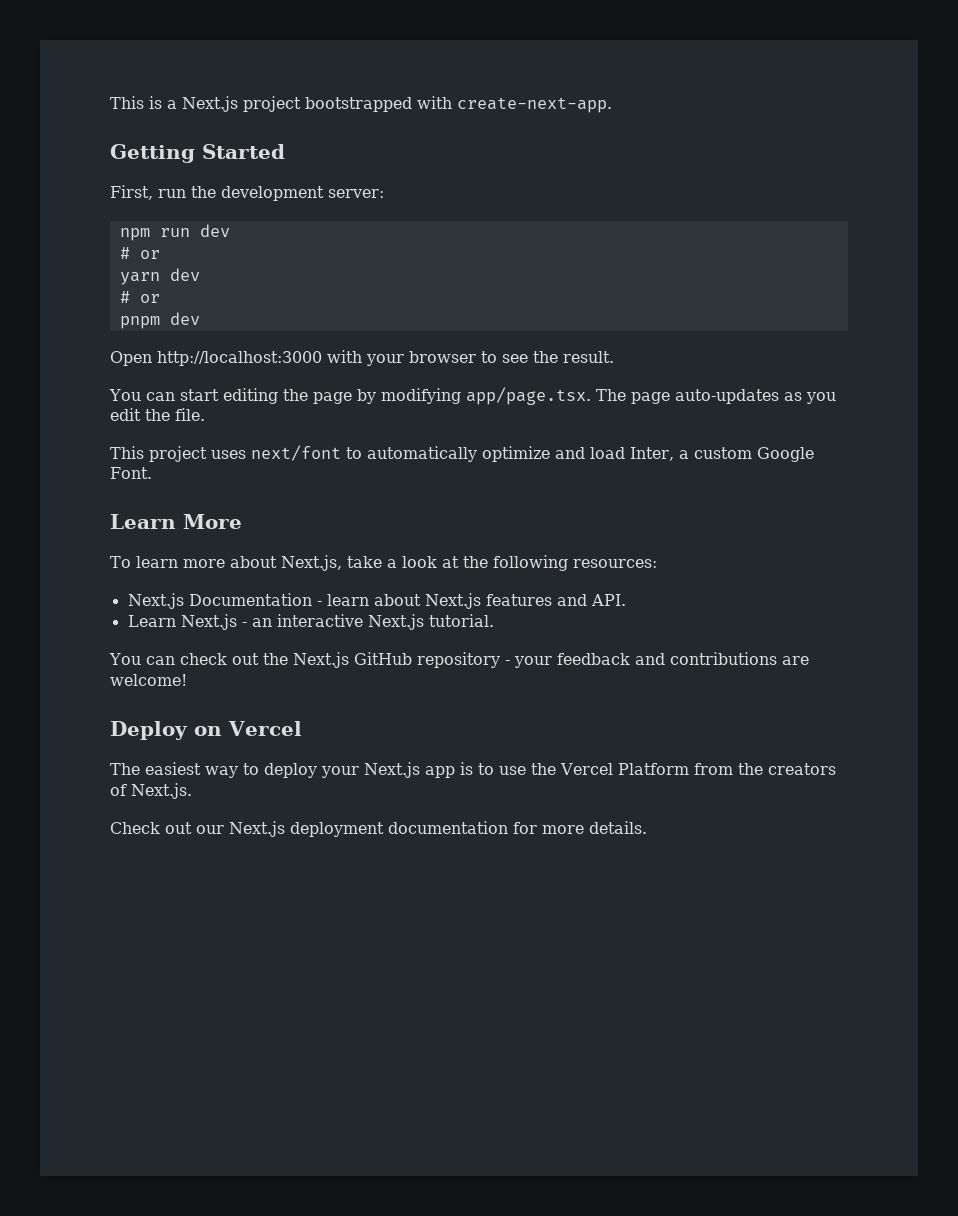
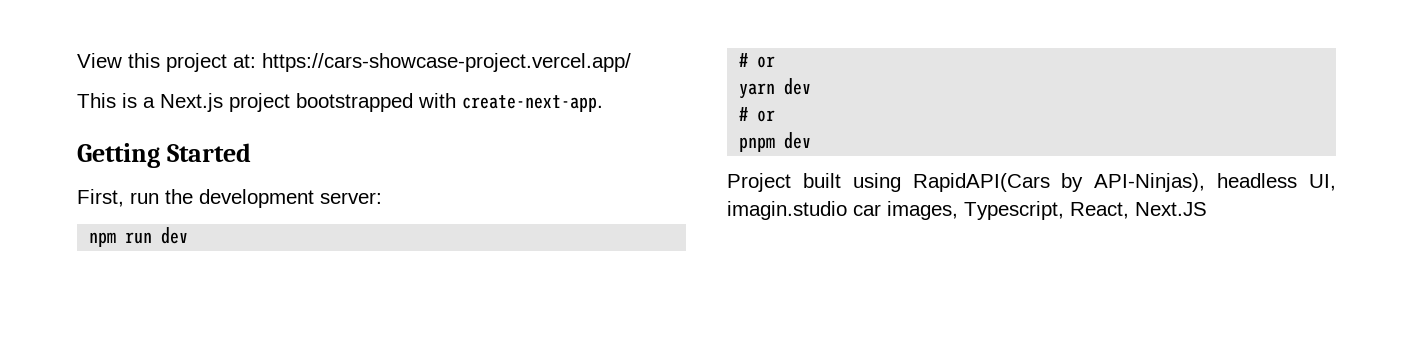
(110, 102) none -> [77,53,631,72] View this project at: https://cars-showcase-project.vercel.app/ //
[110,350,614,366] [109,387,836,405] [110,408,205,421] [110,445,814,462] [110,467,152,479] [110,514,242,529] [110,555,657,571] [127,593,626,609] [127,614,494,630] [109,652,809,668] [110,674,187,686] [110,721,302,740] [110,762,836,778] [110,783,192,799] [110,821,647,837] Open http://localhost:3000 with your browser to see the result. // You can start editing the page by modifying app/page.tsx. The page auto-updates as you edit the file. // This project uses next/font to automatically optimize and load Inter, a custom Google Font. // Learn More // To learn more about Next.js, take a look at the following resources: // Next.js Documentation - learn about Next.js features and API. // Learn Next.js - an interactive Next.js tutorial. // You can check out the Next.js GitHub repository - your feedback and contributions are welcome! // Deploy on Vercel // The easiest way to deploy your Next.js app is to use the Vercel Platform from the creators of Next.js. // Check out our Next.js deployment documentation for more details. -> [727,173,1336,192] [727,201,1207,220] Project built using RapidAPI(Cars by API-Ninjas), headless UI, imagin.studio car images, Typescript, React, Next.JS

